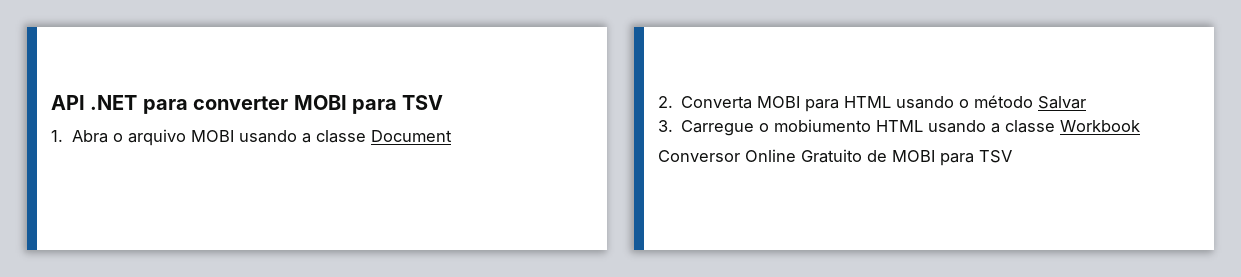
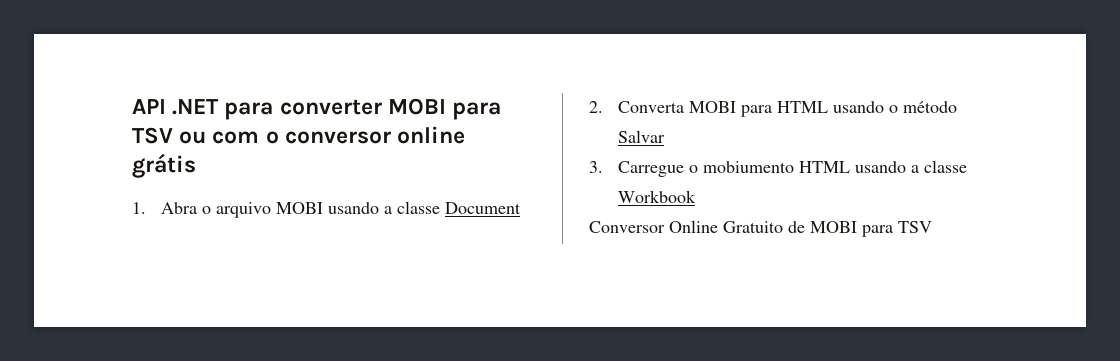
(444, 102) none -> [179,126,466,144] [132,153,196,178] ou com o conversor online grátis

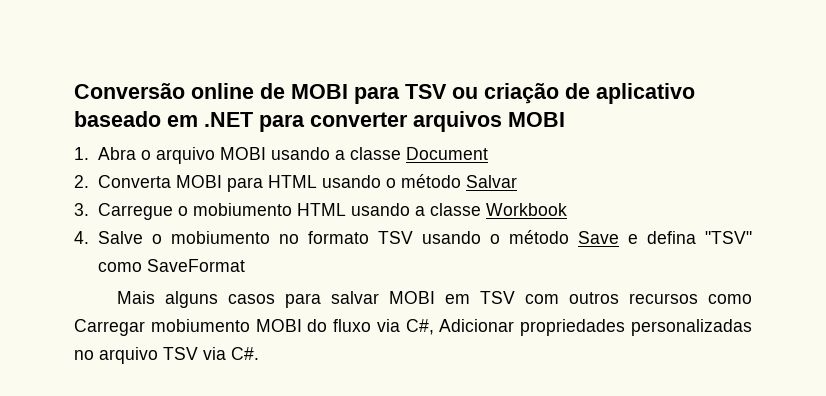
[132,98,502,120] [132,126,466,144] [132,153,196,178] API .NET para converter MOBI para TSV ou com o conversor online grátis -> [74,83,695,104] [74,111,565,132] Conversão online de MOBI para TSV ou criação de aplicativo baseado em .NET para converter arquivos MOBI
[589,220,932,237] Conversor Online Gratuito de MOBI para TSV -> [74,230,753,244] [97,259,245,272] [117,291,752,308] [74,319,752,336] [74,347,259,364] 4. Salve o mobiumento no formato TSV usando o método Save e defina "TSV" como SaveFormat // Mais alguns casos para salvar MOBI em TSV com outros recursos como Carregar mobiumento MOBI do fluxo via C#, Adicionar propriedades personalizadas no arquivo TSV via C#.

